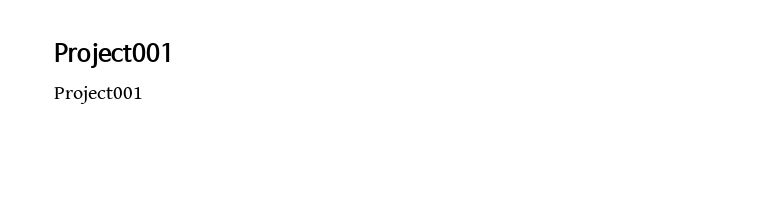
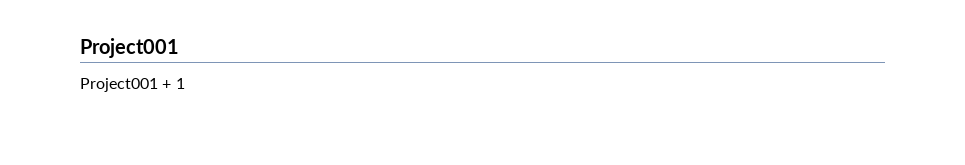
(143, 95) none -> [162,78,185,89] + 1

